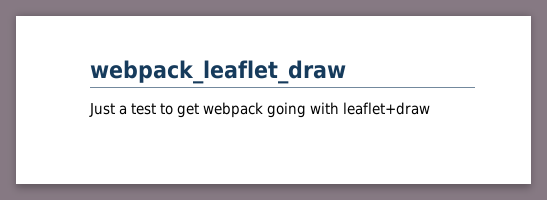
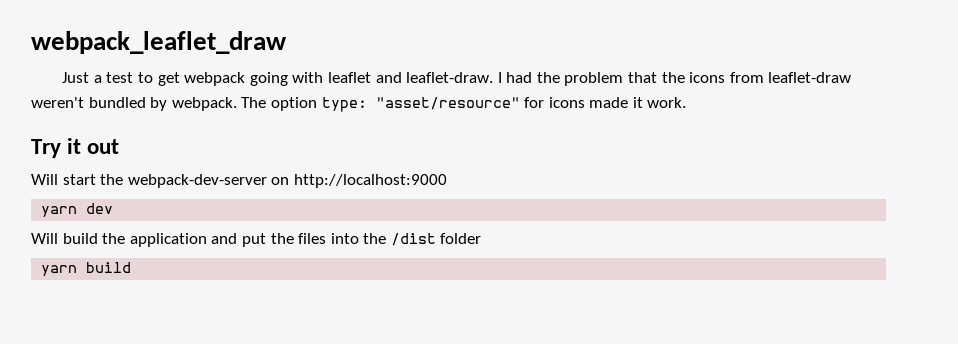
[343,102,430,115] leaflet+draw -> [327,72,852,86] [31,97,687,112] [31,138,120,158] [31,174,447,188] [41,203,114,217] [31,233,482,247] [41,262,132,276] leaflet and leaflet-draw. I had the problem that the icons from leaflet-draw weren't bundled by webpack. The option type: "asset/resource" for icons made it work. // Try it out // Will start the webpack-dev-server on http://localhost:9000 // yarn dev // Will build the application and put the files into the /dist folder // yarn build

